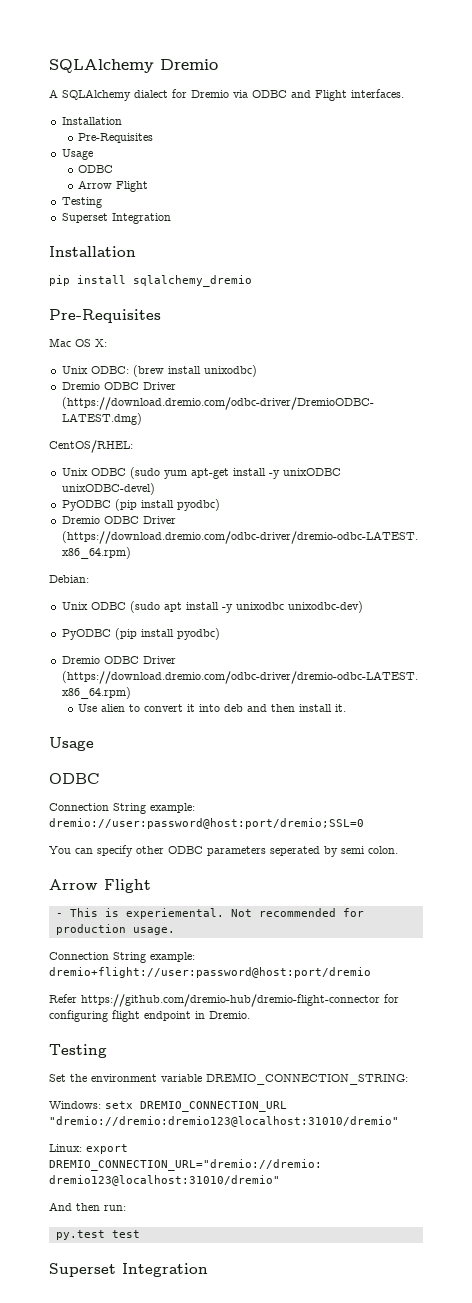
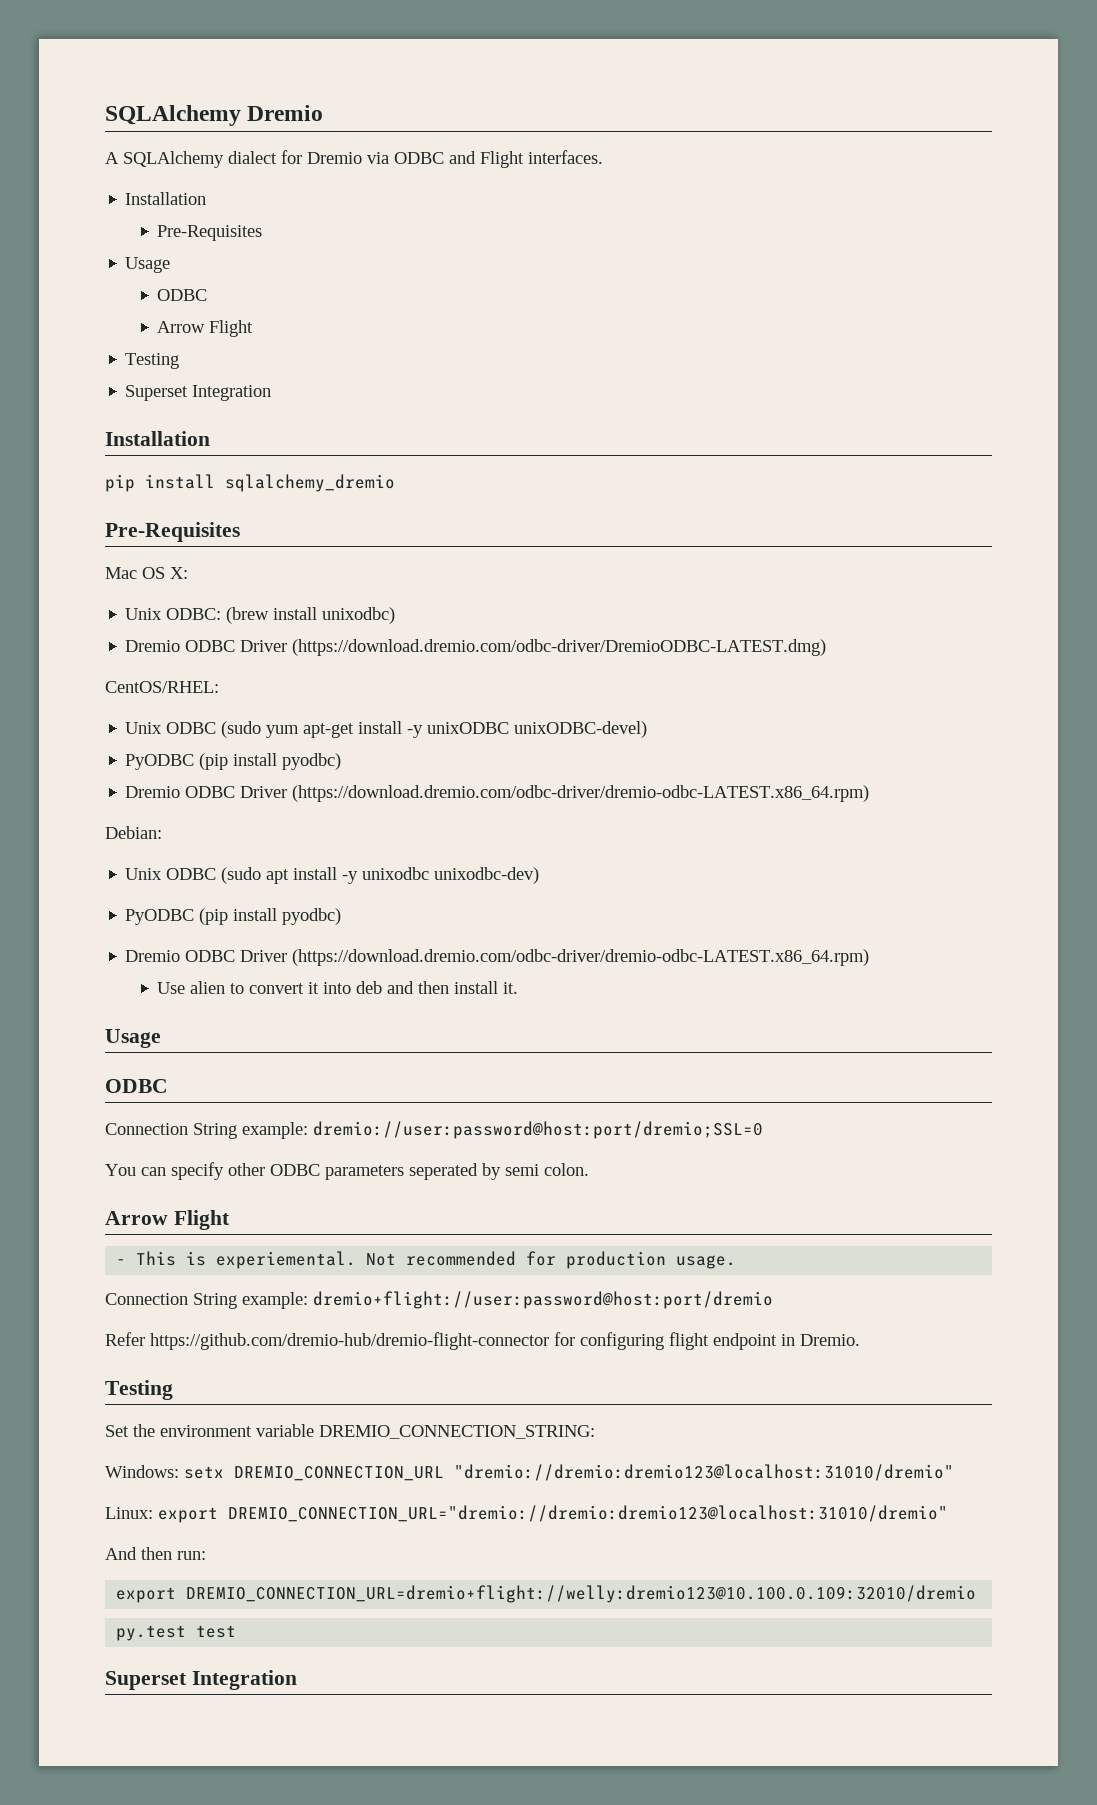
(126, 1208) none -> [116,1585,977,1603] // export DREMIO_CONNECTION_URL=dremio+flight://welly:dremio123@10.100.0.109:32010/dremio

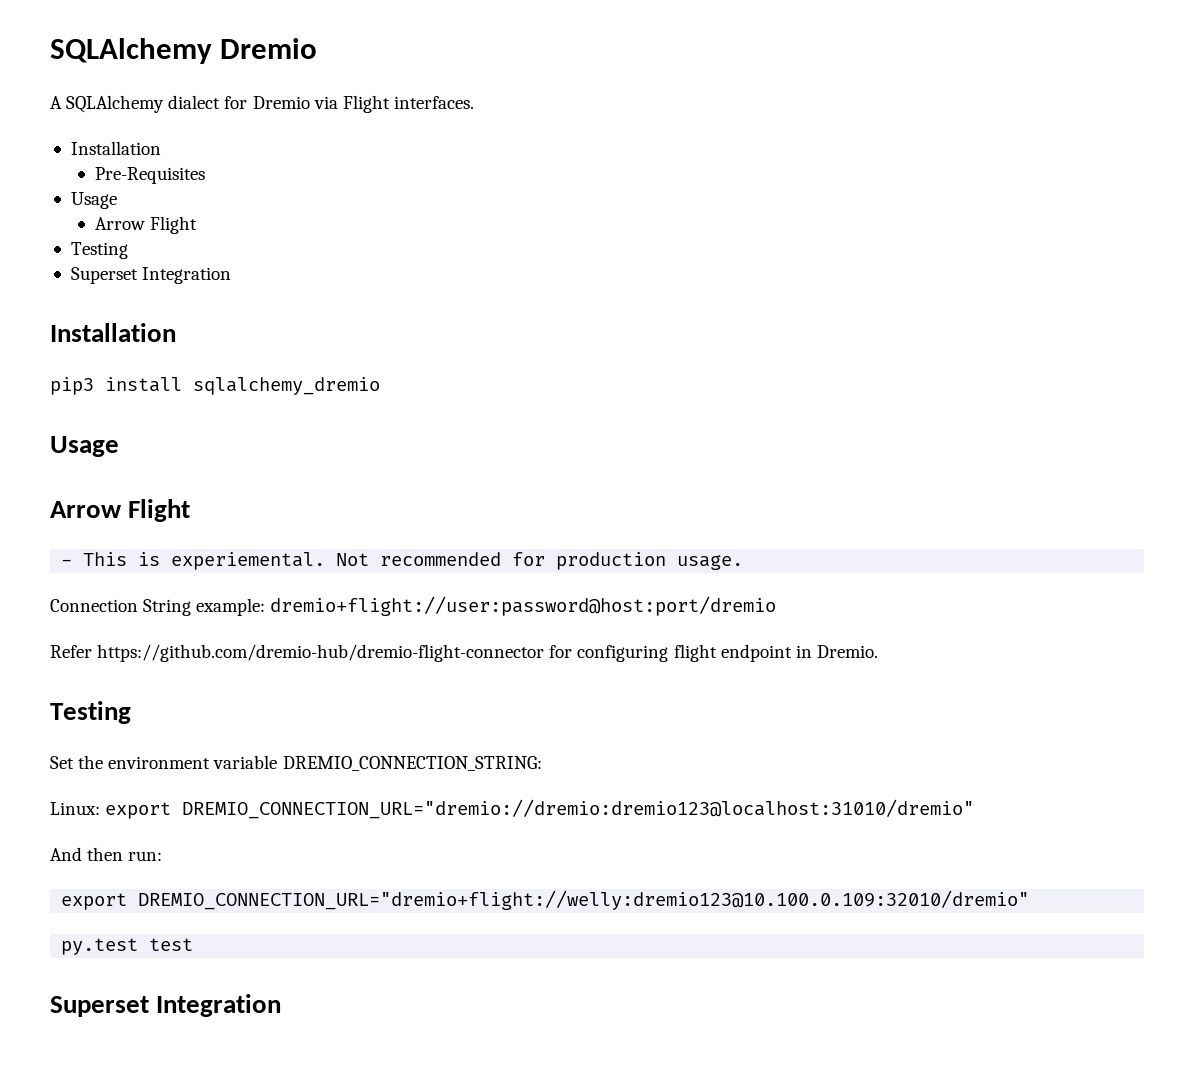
[394,151,476,164] ODBC and -> (338, 102) none
[157,289,208,301] // ODBC -> (117, 200) none
[105,474,135,492] pip -> [50,377,94,395] pip3
[105,522,240,542] [105,567,188,579] [125,607,396,624] [125,639,827,656] [105,681,219,693] [125,721,648,738] [125,753,342,770] [125,785,870,802] [105,826,162,839] [125,867,540,884] [125,908,342,925] [125,949,870,966] [157,981,519,994] [105,1029,161,1048] [105,1079,168,1093] [105,1121,763,1139] [105,1162,589,1180] Pre-Requisites // Mac OS X: // Unix ODBC: (brew install unixodbc) // Dremio ODBC Driver (https://download.dremio.com/odbc-driver/DremioODBC-LATEST.dmg) // CentOS/RHEL: // Unix ODBC (sudo yum apt-get install -y unixODBC unixODBC-devel) // PyODBC (pip install pyodbc) // Dremio ODBC Driver (https://download.dremio.com/odbc-driver/dremio-odbc-LATEST.x86_64.rpm) // Debian: // Unix ODBC (sudo apt install -y unixodbc unixodbc-dev) // PyODBC (pip install pyodbc) // Dremio ODBC Driver (https://download.dremio.com/odbc-driver/dremio-odbc-LATEST.x86_64.rpm) // Use alien to convert it into deb and then install it. // Usage // ODBC // Connection String example: dremio://user:password@host:port/dremio;SSL=0 // You can specify other ODBC parameters seperated by semi colon. -> [50,436,119,457] Usage
[105,1464,954,1481] // Windows: setx DREMIO_CONNECTION_URL "dremio://dremio:dremio123@localhost:31010/dremio" -> (542, 763) none
[186,1585,977,1603] DREMIO_CONNECTION_URL=dremio+flight://welly:dremio123@10.100.0.109:32010/dremio -> [138,890,1030,910] DREMIO_CONNECTION_URL="dremio+flight://welly:dremio123@10.100.0.109:32010/dremio"

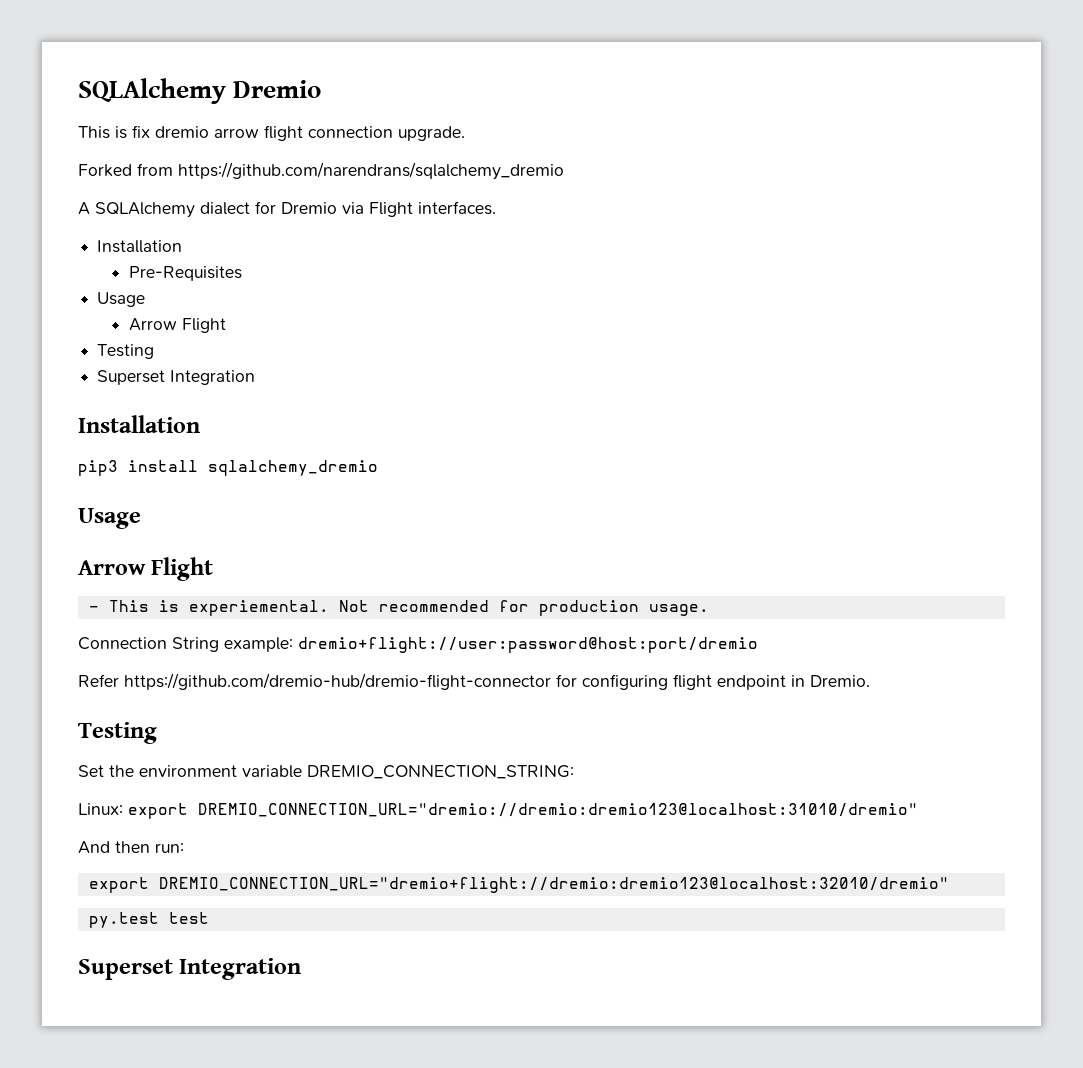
(318, 48) none -> [78,125,465,141] [78,162,564,180] // This is fix dremio arrow flight connection upgrade. // Forked from https://github.com/narendrans/sqlalchemy_dremio
[138,890,1030,910] DREMIO_CONNECTION_URL="dremio+flight://welly:dremio123@10.100.0.109:32010/dremio" -> [158,877,949,893] DREMIO_CONNECTION_URL="dremio+flight://dremio:dremio123@localhost:32010/dremio"

